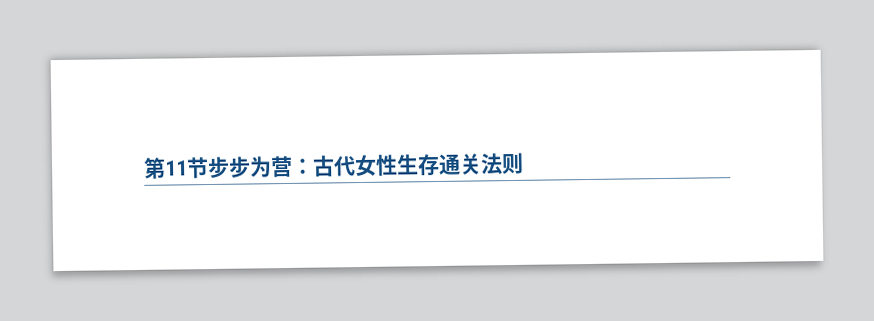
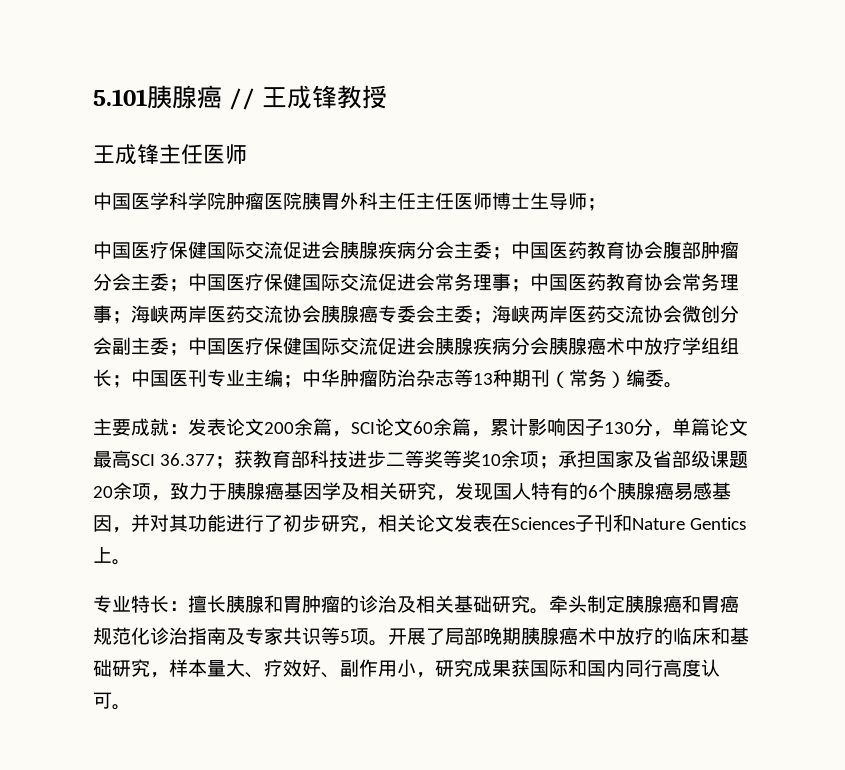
[143,152,524,179] 第11节步步为营：古代女性生存通关法则 -> [93,85,387,110] [93,144,247,164] [93,192,606,211] [93,241,739,260] [93,273,739,292] [93,305,739,324] [93,337,739,356] [93,369,683,388] [93,418,748,437] [93,450,748,469] [93,482,731,501] [93,514,746,533] [93,546,131,565] [93,595,739,614] [93,627,749,646] [93,659,720,678] [93,692,131,710] 5.101胰腺癌 // 王成锋教授 // 王成锋主任医师 // 中国医学科学院肿瘤医院胰胃外科主任主任医师博士生导师； // 中国医疗保健国际交流促进会胰腺疾病分会主委；中国医药教育协会腹部肿瘤分会主委；中国医疗保健国际交流促进会常务理事；中国医药教育协会常务理事；海峡两岸医药交流协会胰腺癌专委会主委；海峡两岸医药交流协会微创分会副主委；中国医疗保健国际交流促进会胰腺疾病分会胰腺癌术中放疗学组组长；中国医刊专业主编；中华肿瘤防治杂志等13种期刊（常务）编委。 // 主要成就：发表论文200余篇，SCI论文60余篇，累计影响因子130分，单篇论文最高SCI 36.377；获教育部科技进步二等奖等奖10余项；承担国家及省部级课题20余项，致力于胰腺癌基因学及相关研究，发现国人特有的6个胰腺癌易感基因，并对其功能进行了初步研究，相关论文发表在Sciences子刊和Nature Gentics上。 // 专业特长：擅长胰腺和胃肿瘤的诊治及相关基础研究。牵头制定胰腺癌和胃癌规范化诊治指南及专家共识等5项。开展了局部晚期胰腺癌术中放疗的临床和基础研究，样本量大、疗效好、副作用小，研究成果获国际和国内同行高度认可。

